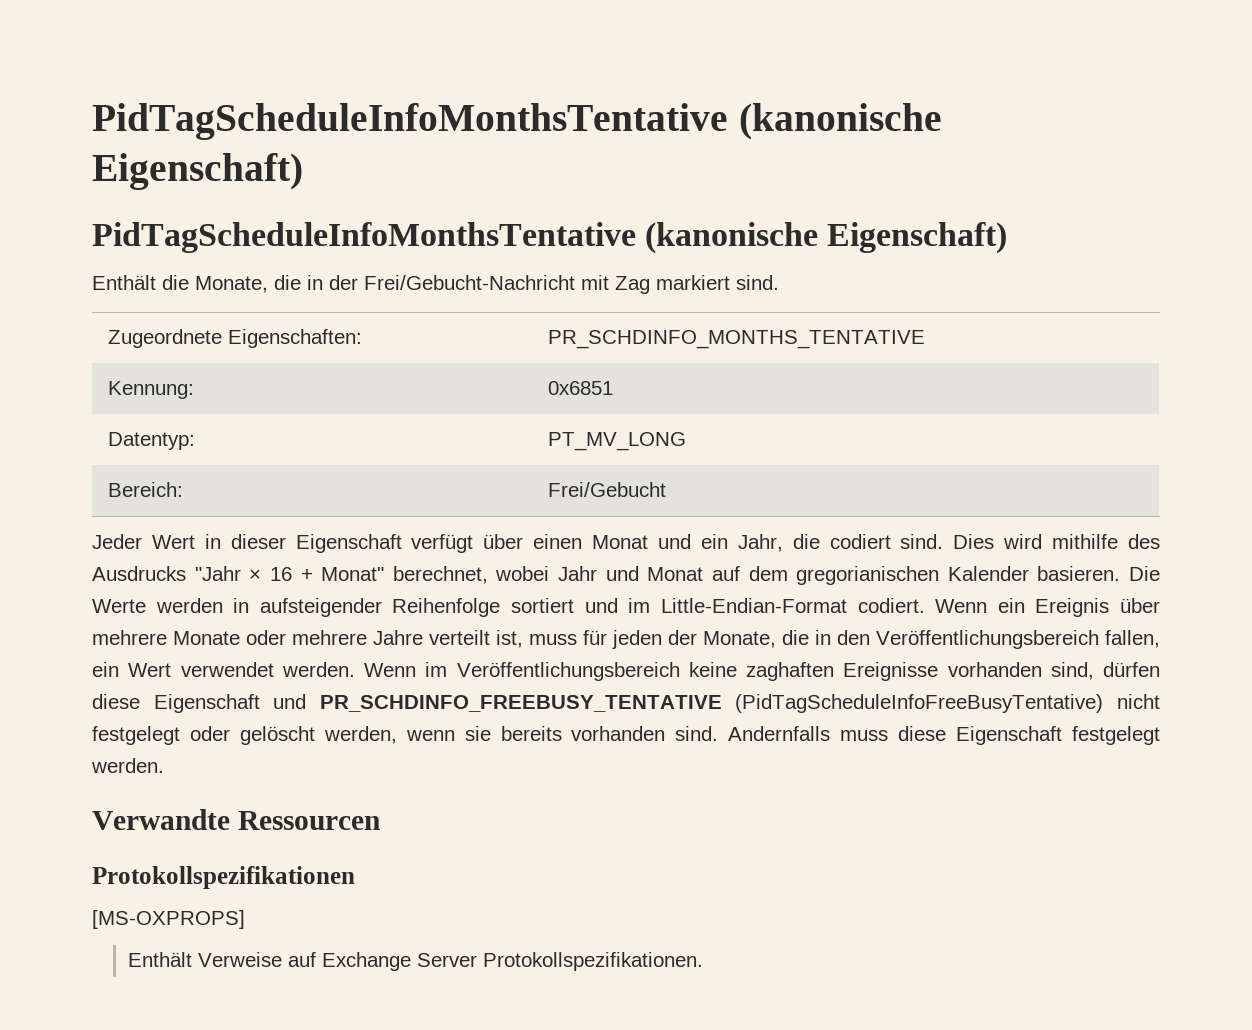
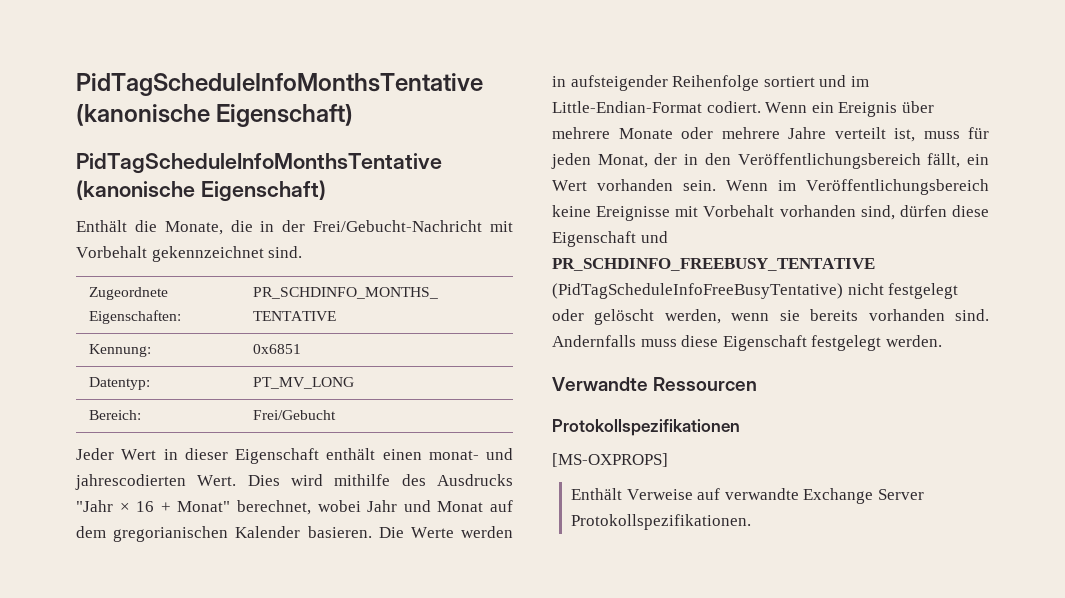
[615,275,730,294] Zag markiert -> [76,246,264,262] Vorbehalt gekennzeichnet
[411,534,944,553] verfügt über einen Monat und ein Jahr, die codiert sind. -> [326,448,513,460] [75,474,237,490] enthält einen monat- und jahrescodierten Wert.
[668,630,809,648] der Monate, die -> [597,153,678,168] Monat, der
[1105,630,1160,648] fallen, -> [927,153,961,168] fällt,
[180,662,355,677] verwendet werden. -> [597,179,716,191] vorhanden sein.
[746,662,939,681] zaghaften Ereignisse -> [596,205,775,221] Ereignisse mit Vorbehalt
(316, 959) none -> [724,488,799,500] verwandte

